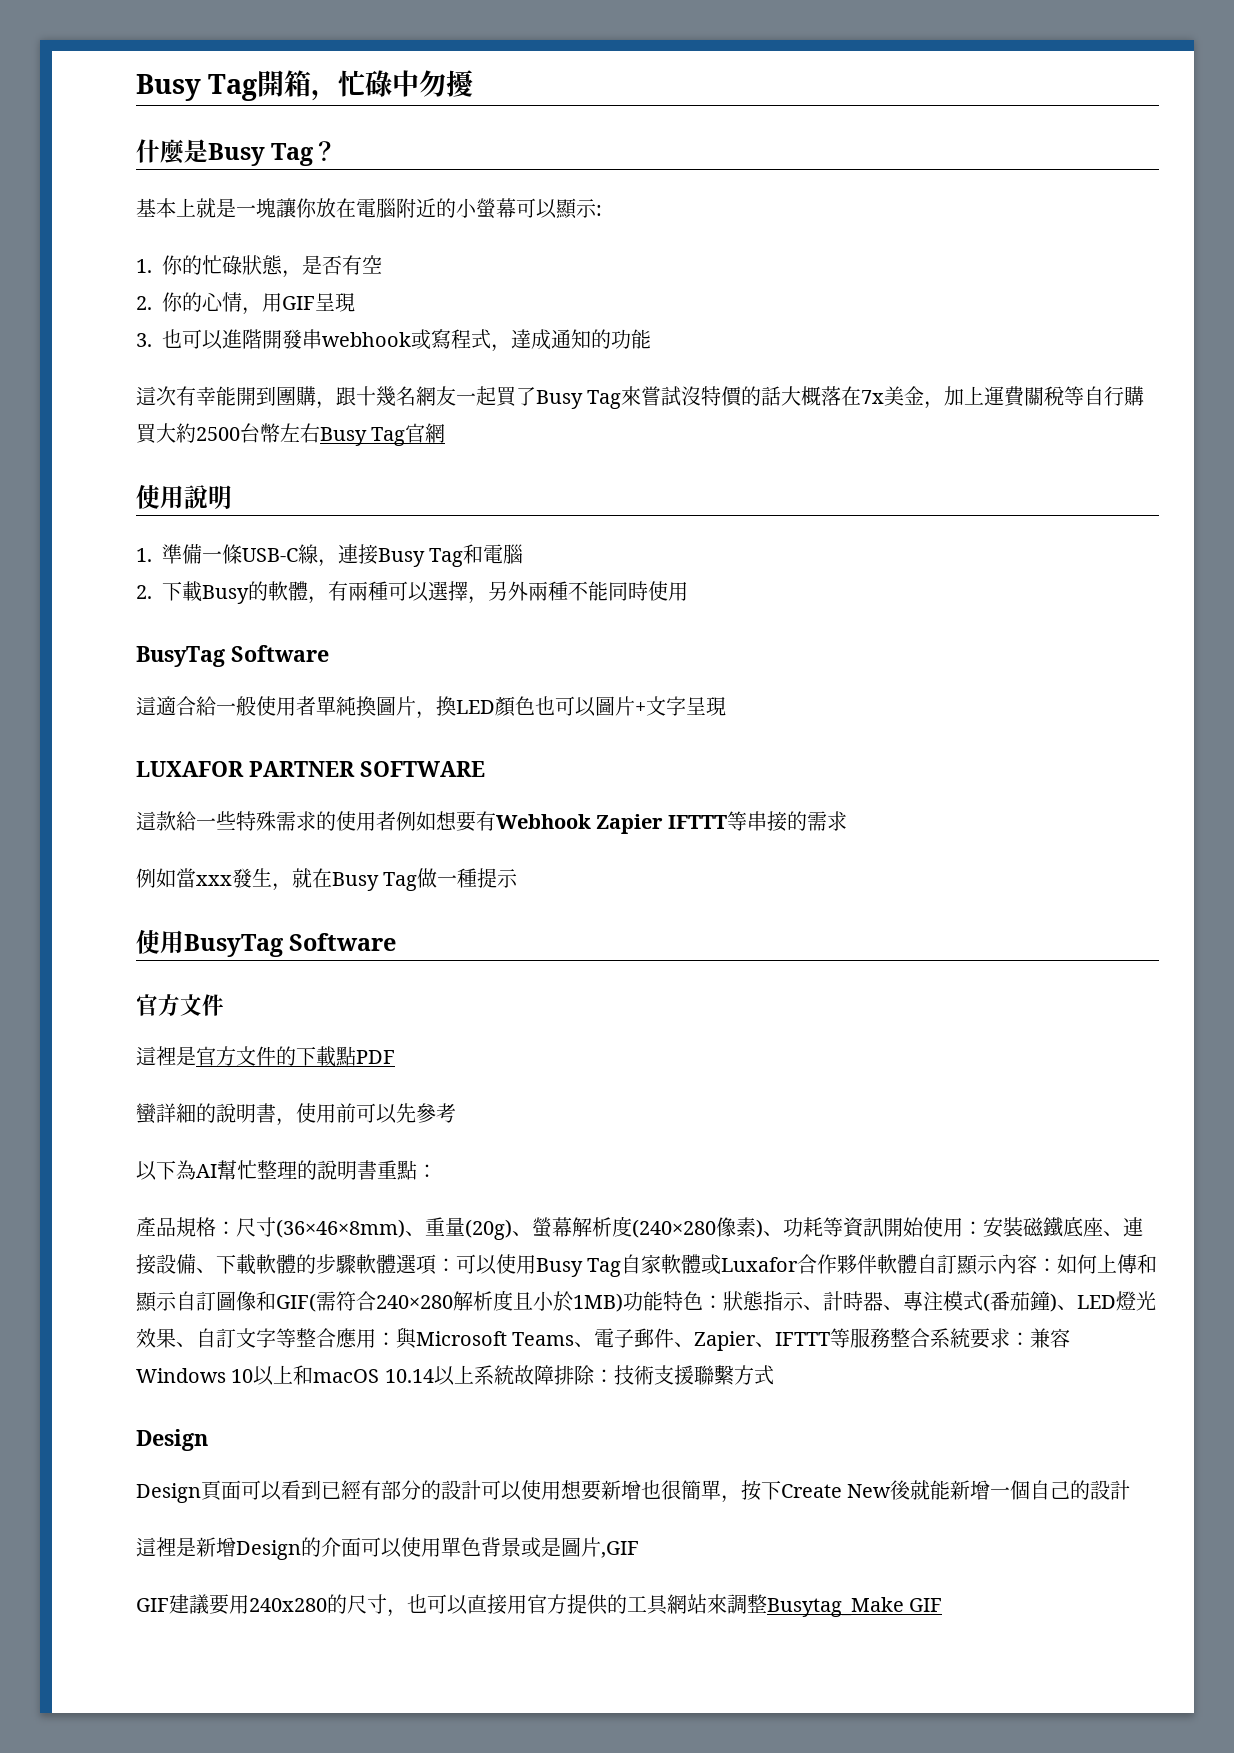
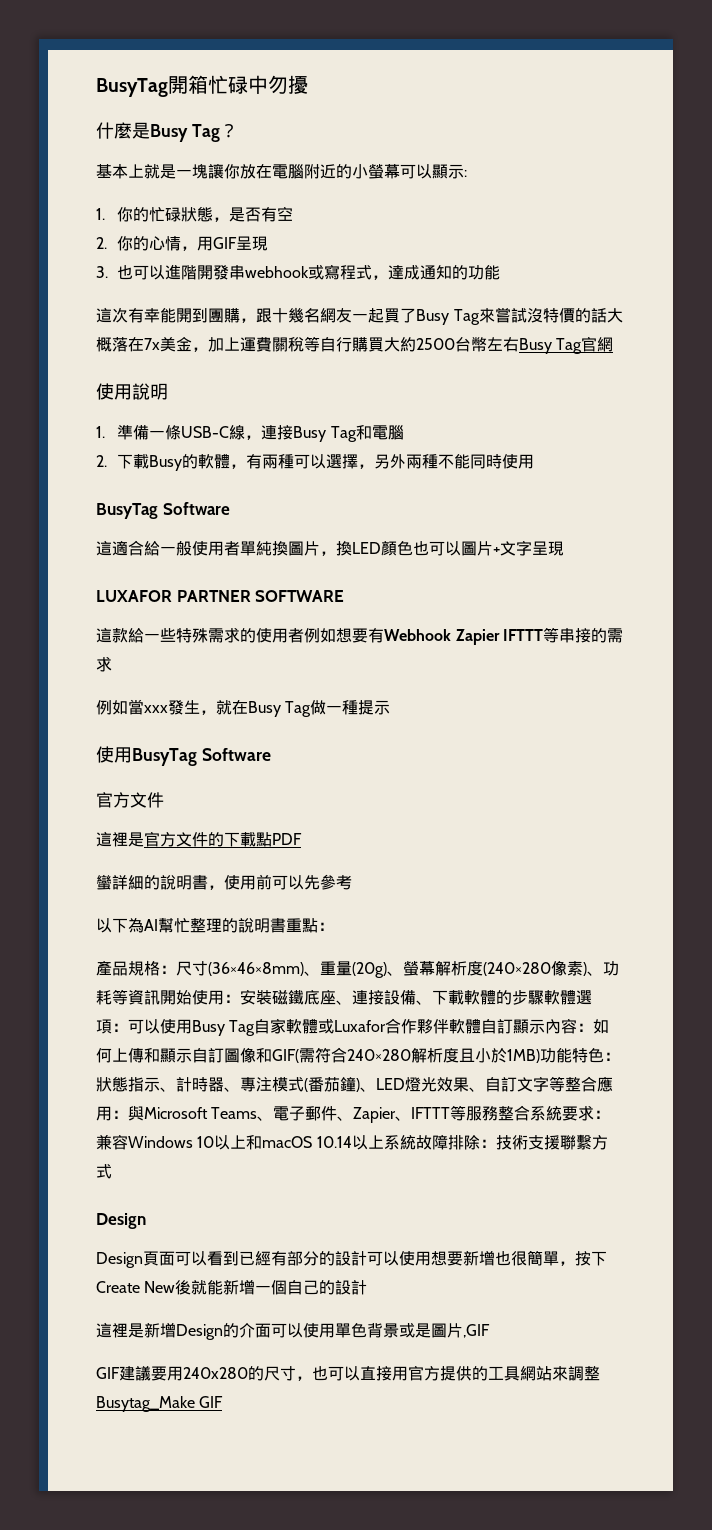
[136,70,339,101] Busy Tag開箱， -> [96,75,208,97] BusyTag開箱

